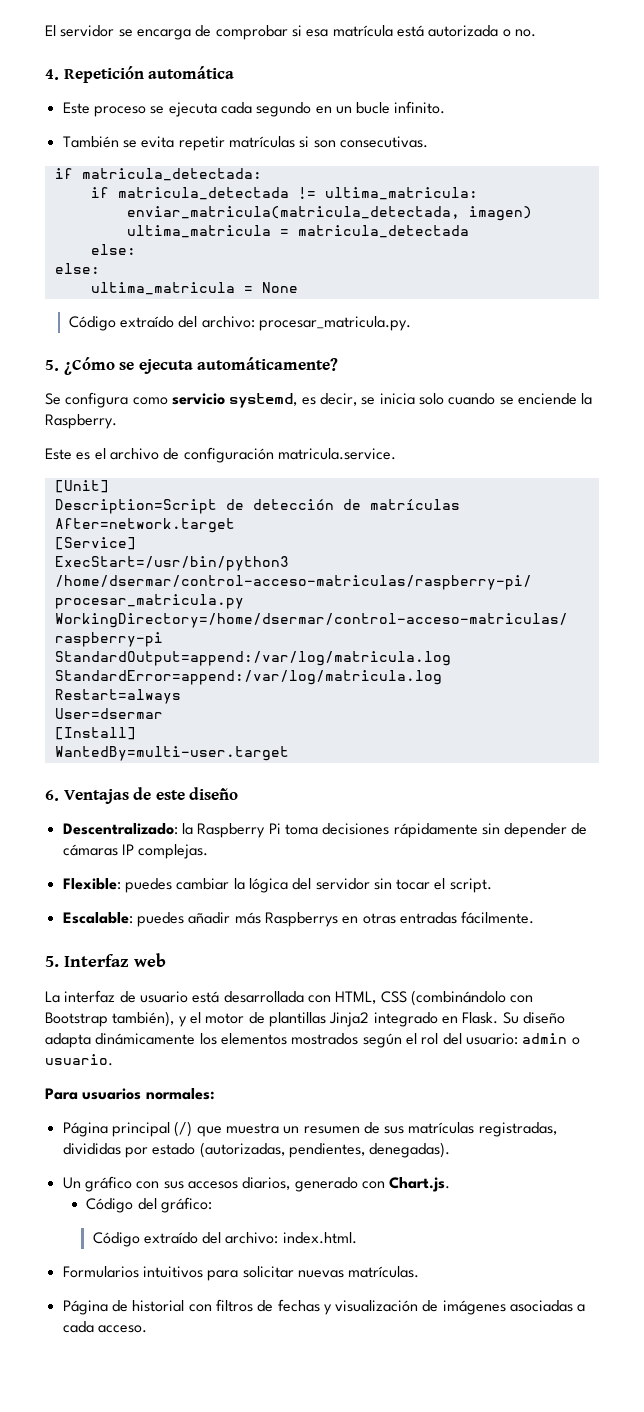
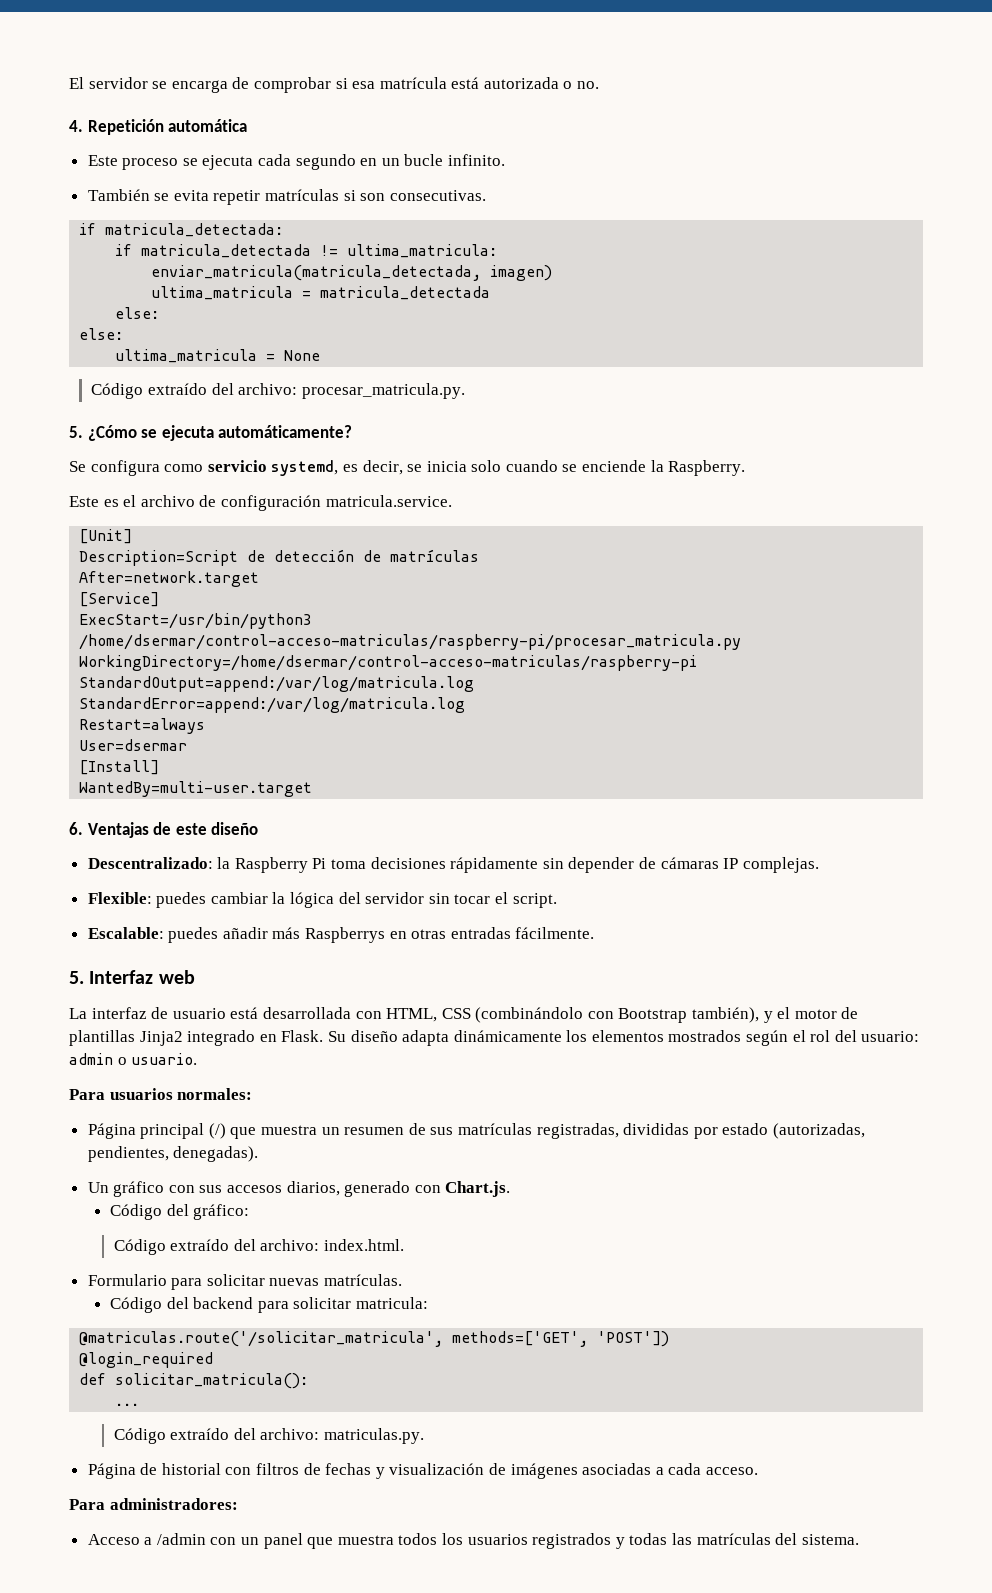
[62,1266,203,1278] Formularios intuitivos -> [87,1274,167,1286] Formulario
(420, 1272) none -> [110,1297,428,1313] [79,1331,670,1347] [79,1352,214,1368] [79,1373,309,1389] [115,1403,140,1406] [113,1428,425,1444] // Código del backend para solicitar matricula: // @matriculas.route('/solicitar_matricula', methods=['GET', 'POST']) // @login_required // def solicitar_matricula(): // ... // Código extraído del archivo: matriculas.py.
(147, 1329) none -> [69,1498,238,1510] [87,1533,859,1549] // Para administradores: // Acceso a /admin con un panel que muestra todos los usuarios registrados y todas las matrículas del sistema.

